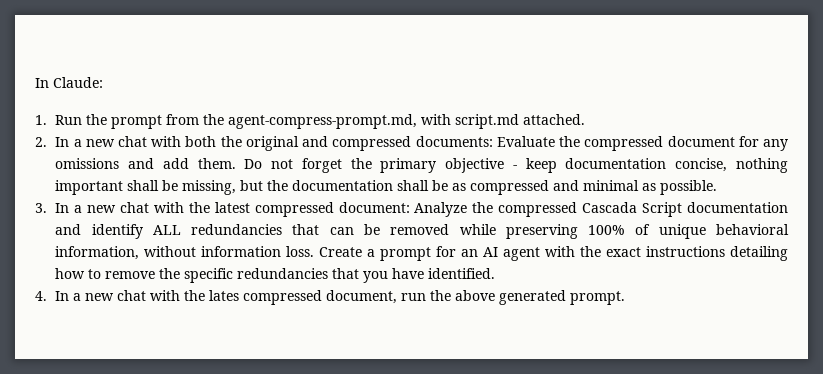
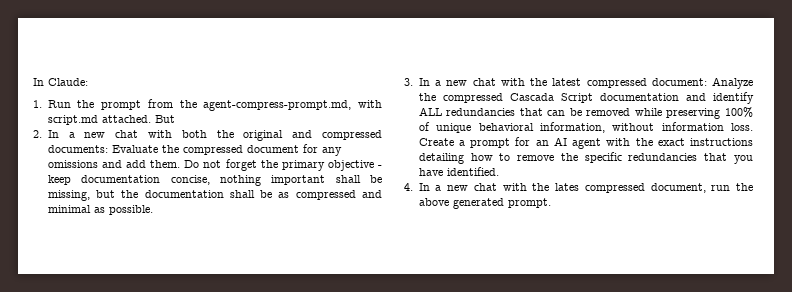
(586, 119) none -> [154,115,175,123] But

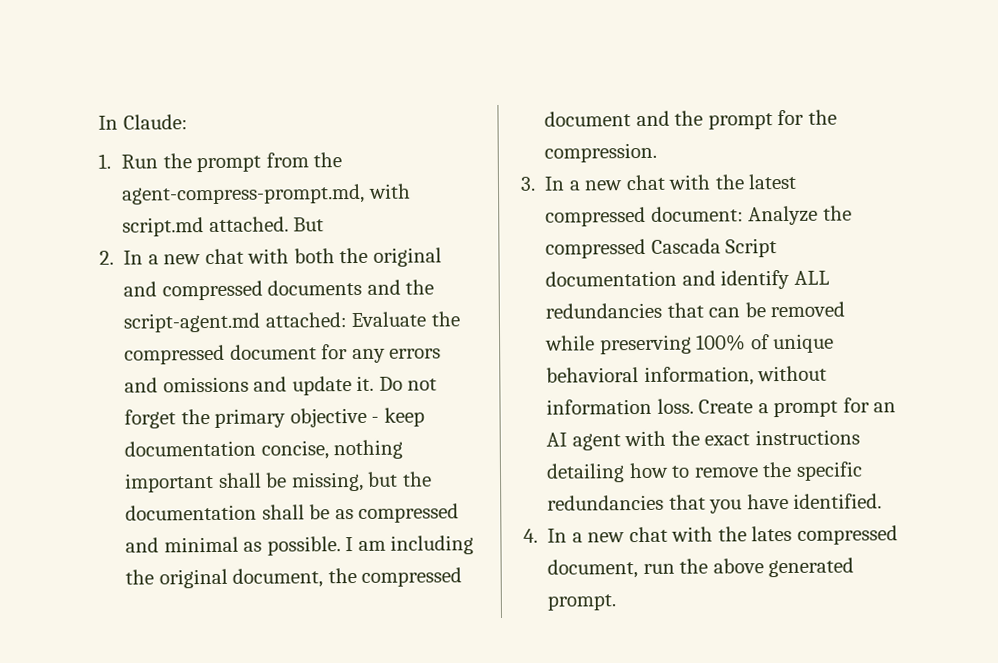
[47,145,108,153] documents: -> [267,279,435,296] [123,312,347,333] documents and the script-agent.md attached:
[47,160,181,168] omissions and add them. -> [389,348,442,359] [124,375,375,396] errors and omissions and update it.
(153, 210) none -> [345,535,475,555] [125,567,463,589] [544,109,837,130] [544,142,658,163] I am including the original document, the compressed document and the prompt for the compression.

